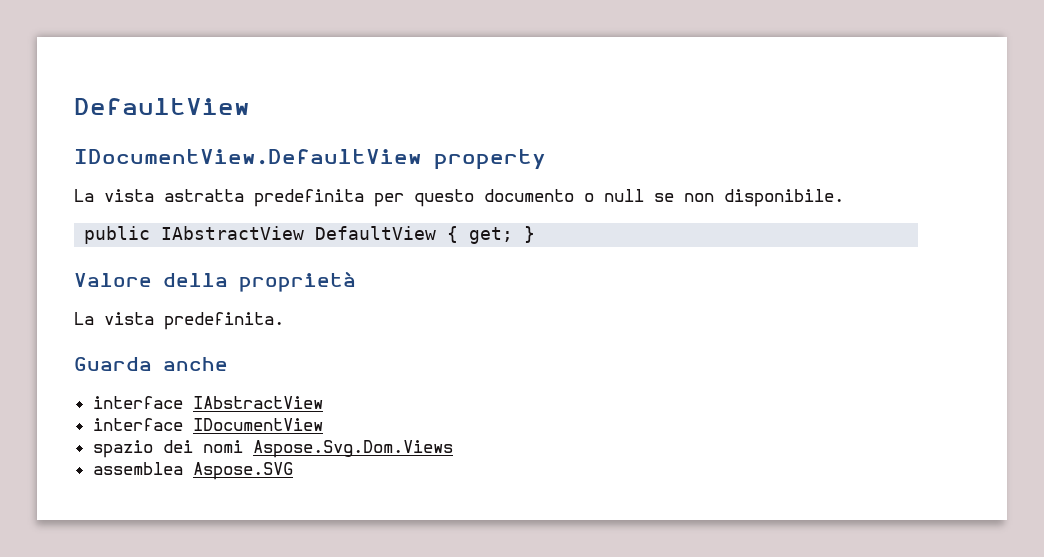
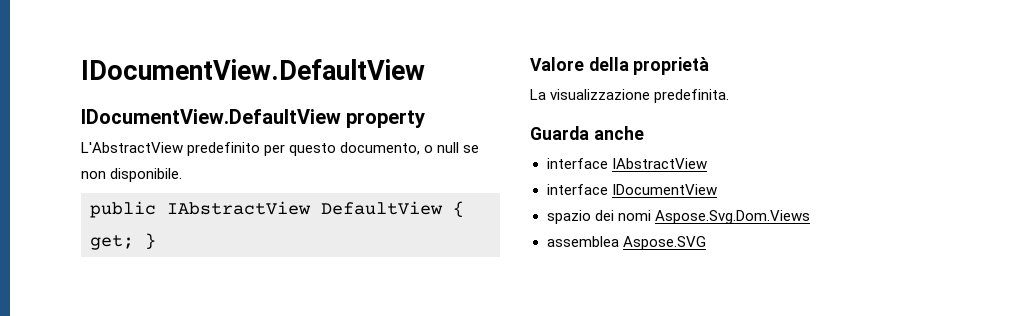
[74,98,250,115] DefaultView -> [81,59,425,80] IDocumentView.DefaultView
[74,189,364,207] La vista astratta predefinita -> [81,142,261,156] L'AbstractView predefinito
[484,189,574,202] documento -> [340,142,421,155] documento,
[104,312,154,325] vista -> [550,89,651,100] visualizzazione

